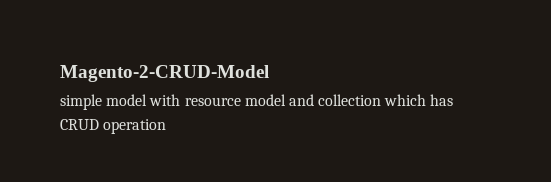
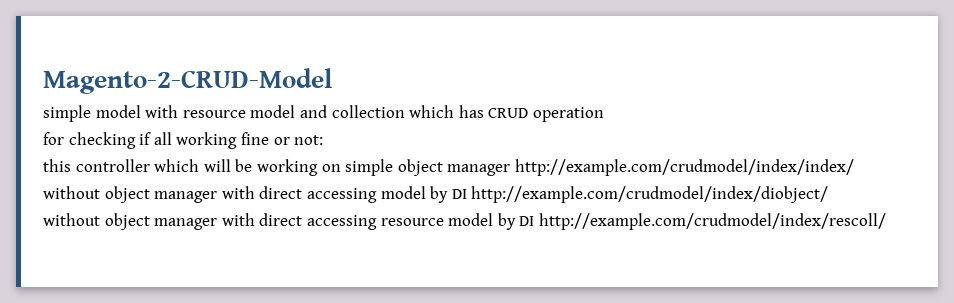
(167, 126) none -> [43,132,324,149] [43,159,854,176] [43,186,829,203] [43,213,886,230] // for checking if all working fine or not: // this controller which will be working on simple object manager http://example.com/crudmodel/index/index/ // without object manager with direct accessing model by DI http://example.com/crudmodel/index/diobject/ // without object manager with direct accessing resource model by DI http://example.com/crudmodel/index/rescoll/

